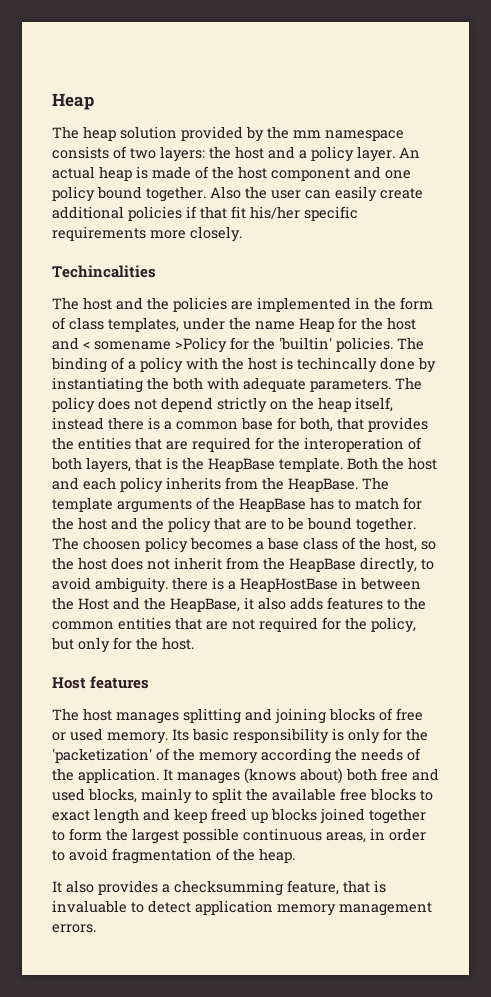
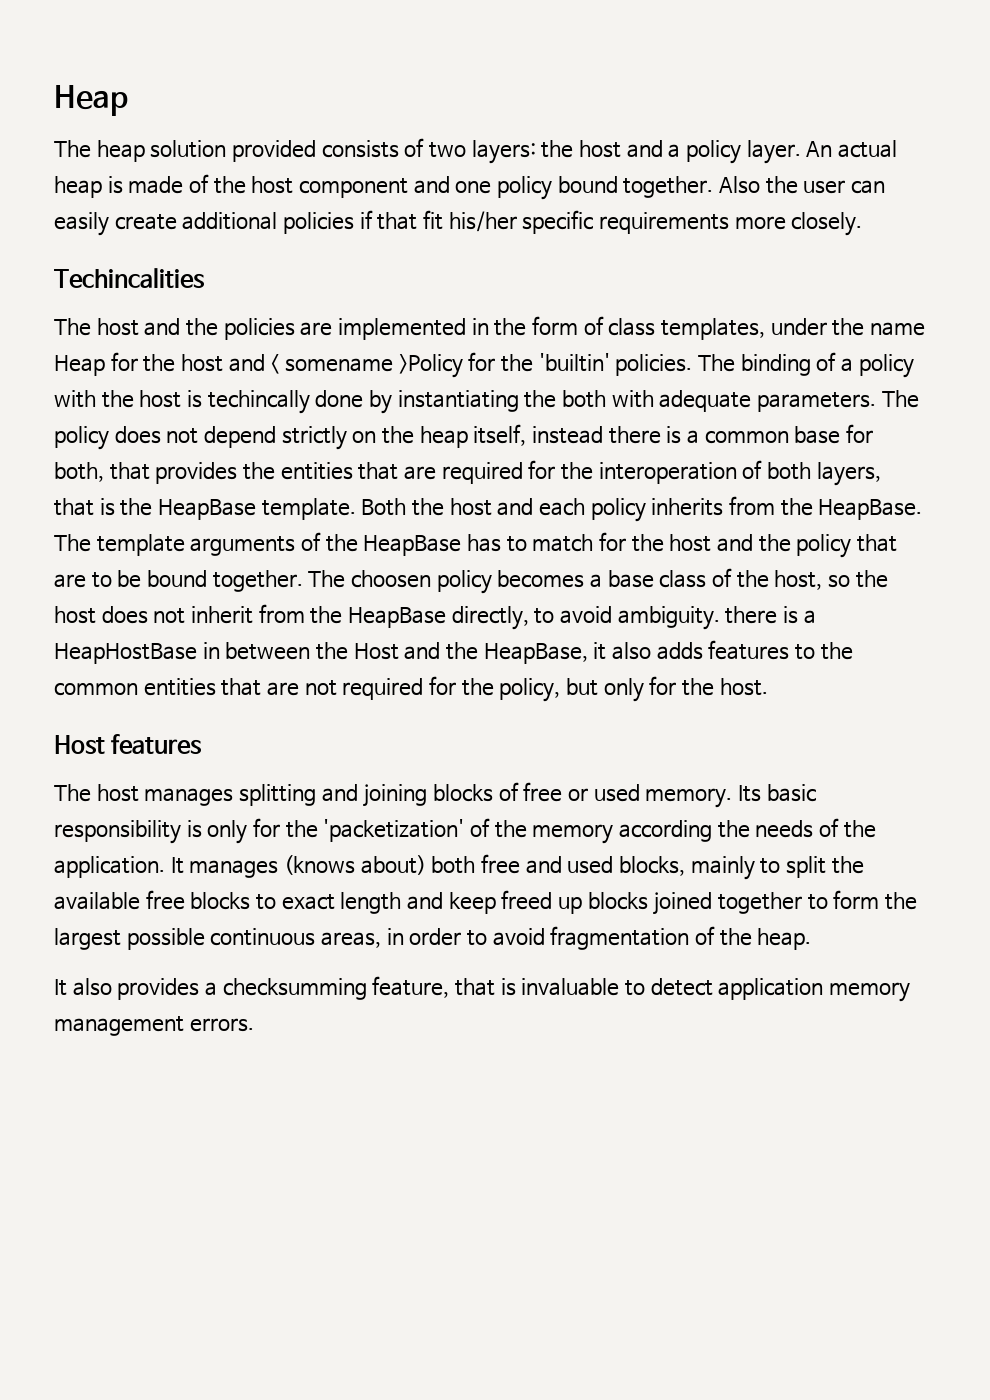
[246,126,404,142] by the mm namespace -> (317, 151) none

